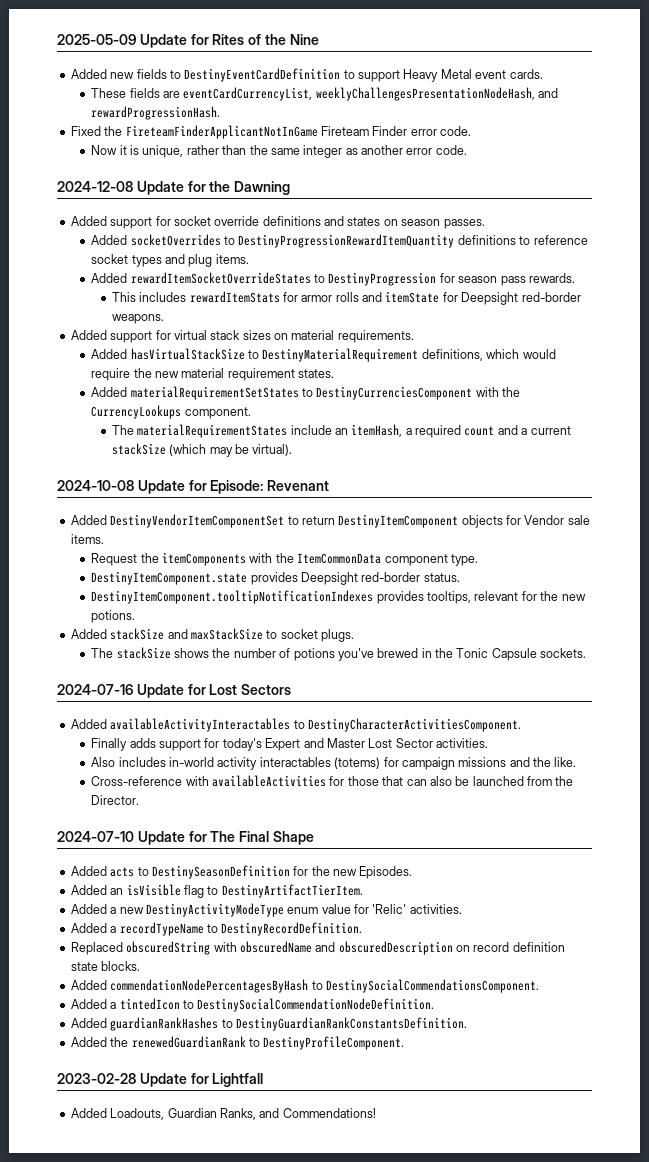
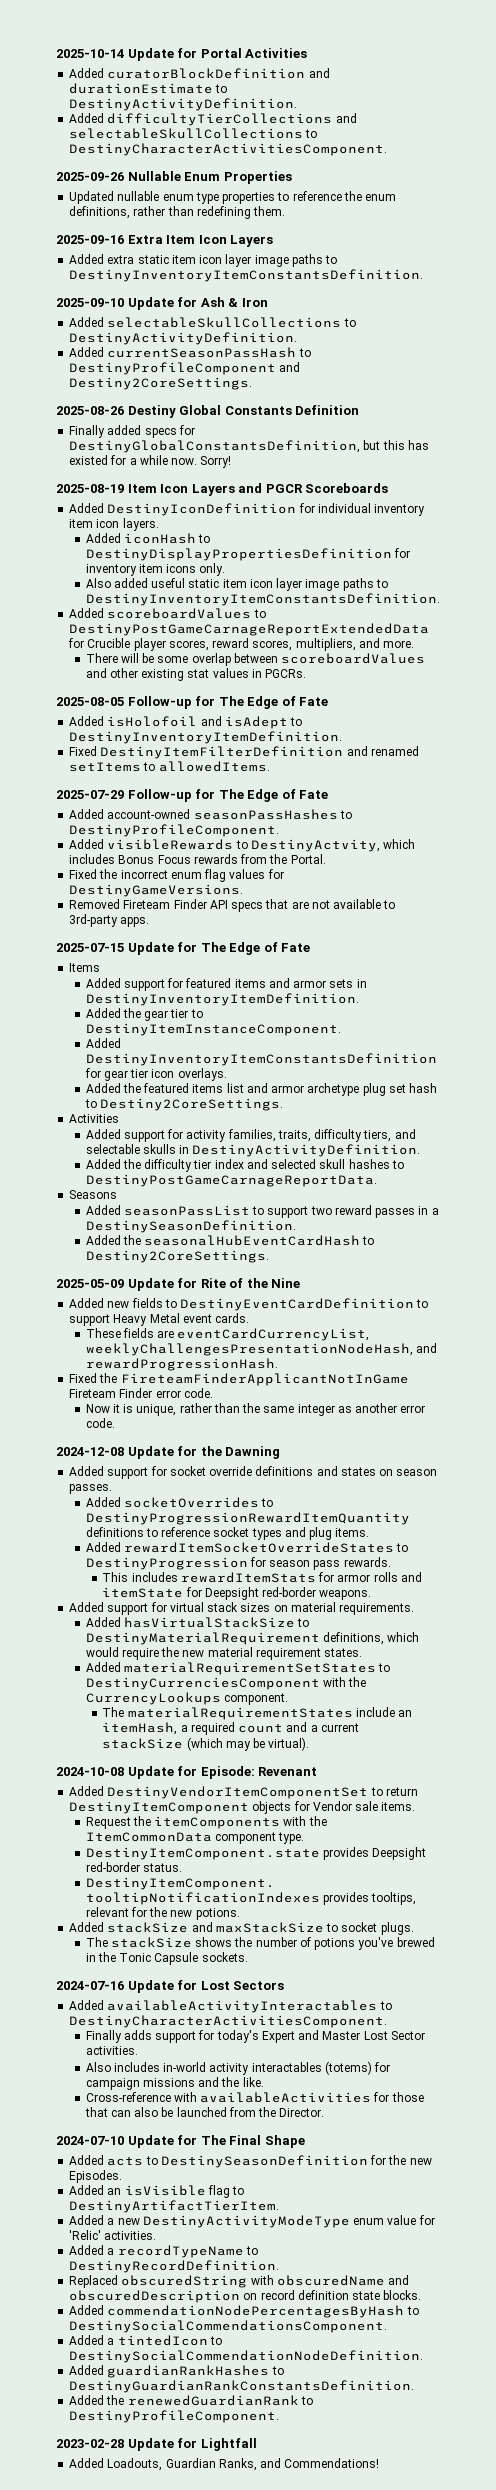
(57, 39) none -> [56,48,308,61] [69,68,330,79] [69,83,228,94] [69,98,298,111] [69,113,357,126] [69,128,318,139] [69,143,388,156] [56,171,292,184] [69,191,397,204] [69,206,286,219] [56,235,274,247] [69,254,338,267] [69,269,424,282] [56,297,268,310] [69,317,356,328] [69,332,298,345] [69,347,311,358] [69,362,301,375] [69,377,253,390] [56,405,360,418] [69,425,195,438] [69,440,429,453] [69,455,232,468] [56,483,389,496] [69,503,426,516] [69,518,159,531] [85,533,211,544] [85,548,410,561] [85,563,226,576] [85,578,388,591] [85,593,440,606] [69,608,266,619] [69,623,430,636] [68,638,415,651] [85,653,426,666] [85,668,307,681] [56,696,329,709] [69,716,303,729] [69,731,343,744] [69,746,419,759] [69,761,270,772] [56,789,329,802] [69,809,352,820] [69,824,280,837] [69,839,416,852] [69,854,326,864] [69,869,284,882] [69,884,244,897] [69,899,396,912] [69,914,150,927] [56,942,311,955] [69,963,101,972] [85,978,367,991] [85,993,359,1006] [85,1008,203,1021] [85,1023,341,1036] [85,1038,121,1048] [85,1053,437,1066] [84,1068,227,1081] [85,1083,438,1096] [84,1098,283,1111] [69,1114,120,1123] [85,1129,416,1142] [85,1144,421,1157] [85,1159,404,1172] [85,1174,377,1187] [69,1190,118,1199] [85,1205,439,1218] [85,1220,296,1233] [85,1235,375,1246] [85,1250,269,1263] 2025-10-14 Update for Portal Activities // Added curatorBlockDefinition and durationEstimate to DestinyActivityDefinition. // Added difficultyTierCollections and selectableSkullCollections to DestinyCharacterActivitiesComponent. // 2025-09-26 Nullable Enum Properties // Updated nullable enum type properties to reference the enum definitions, rather than redefining them. // 2025-09-16 Extra Item Icon Layers // Added extra static item icon layer image paths to DestinyInventoryItemConstantsDefinition. // 2025-09-10 Update for Ash & Iron // Added selectableSkullCollections to DestinyActivityDefinition. // Added currentSeasonPassHash to DestinyProfileComponent and Destiny2CoreSettings. // 2025-08-26 Destiny Global Constants Definition // Finally added specs for DestinyGlobalConstantsDefinition, but this has existed for a while now. Sorry! // 2025-08-19 Item Icon Layers and PGCR Scoreboards // Added DestinyIconDefinition for individual inventory item icon layers. // Added iconHash to DestinyDisplayPropertiesDefinition for inventory item icons only. // Also added useful static item icon layer image paths to DestinyInventoryItemConstantsDefinition. // Added scoreboardValues to DestinyPostGameCarnageReportExtendedData for Crucible player scores, reward scores, multipliers, and more. // There will be some overlap between scoreboardValues and other existing stat values in PGCRs. // 2025-08-05 Follow-up for The Edge of Fate // Added isHolofoil and isAdept to DestinyInventoryItemDefinition. // Fixed DestinyItemFilterDefinition and renamed setItems to allowedItems. // 2025-07-29 Follow-up for The Edge of Fate // Added account-owned seasonPassHashes to DestinyProfileComponent. // Added visibleRewards to DestinyActvity, which includes Bonus Focus rewards from the Portal. // Fixed the incorrect enum flag values for DestinyGameVersions. // Removed Fireteam Finder API specs that are not available to 3rd-party apps. // 2025-07-15 Update for The Edge of Fate // Items // Added support for featured items and armor sets in DestinyInventoryItemDefinition. // Added the gear tier to DestinyItemInstanceComponent. // Added DestinyInventoryItemConstantsDefinition for gear tier icon overlays. // Added the featured items list and armor archetype plug set hash to Destiny2CoreSettings. // Activities // Added support for activity families, traits, difficulty tiers, and selectable skulls in DestinyActivityDefinition. // Added the difficulty tier index and selected skull hashes to DestinyPostGameCarnageReportData. // Seasons // Added seasonPassList to support two reward passes in a DestinySeasonDefinition. // Added the seasonalHubEventCardHash to Destiny2CoreSettings. //
[212,34,245,45] Rites -> [200,1278,226,1288] Rite

